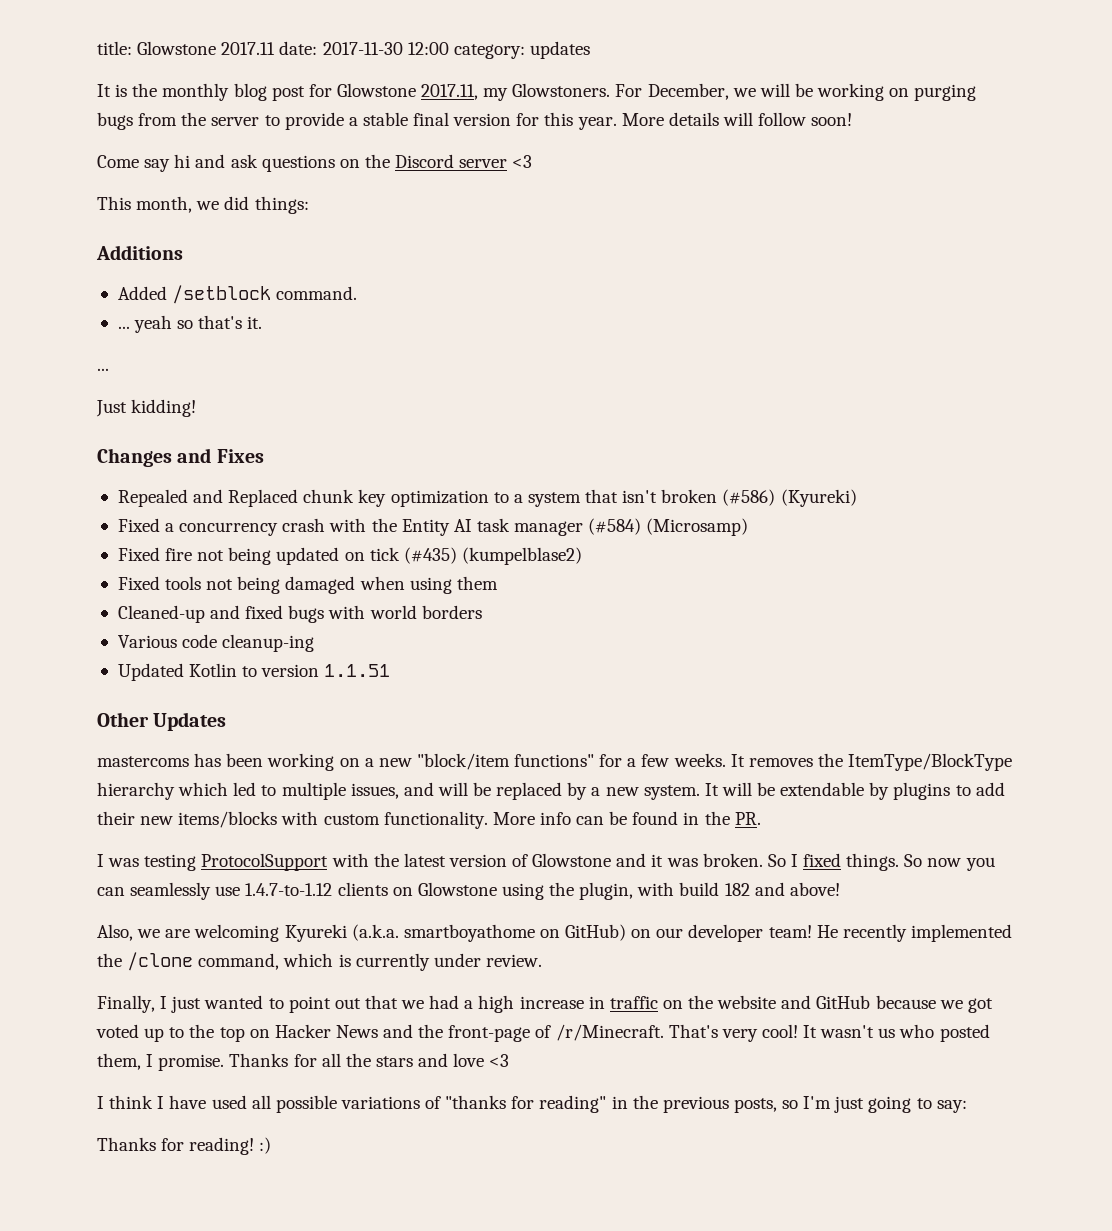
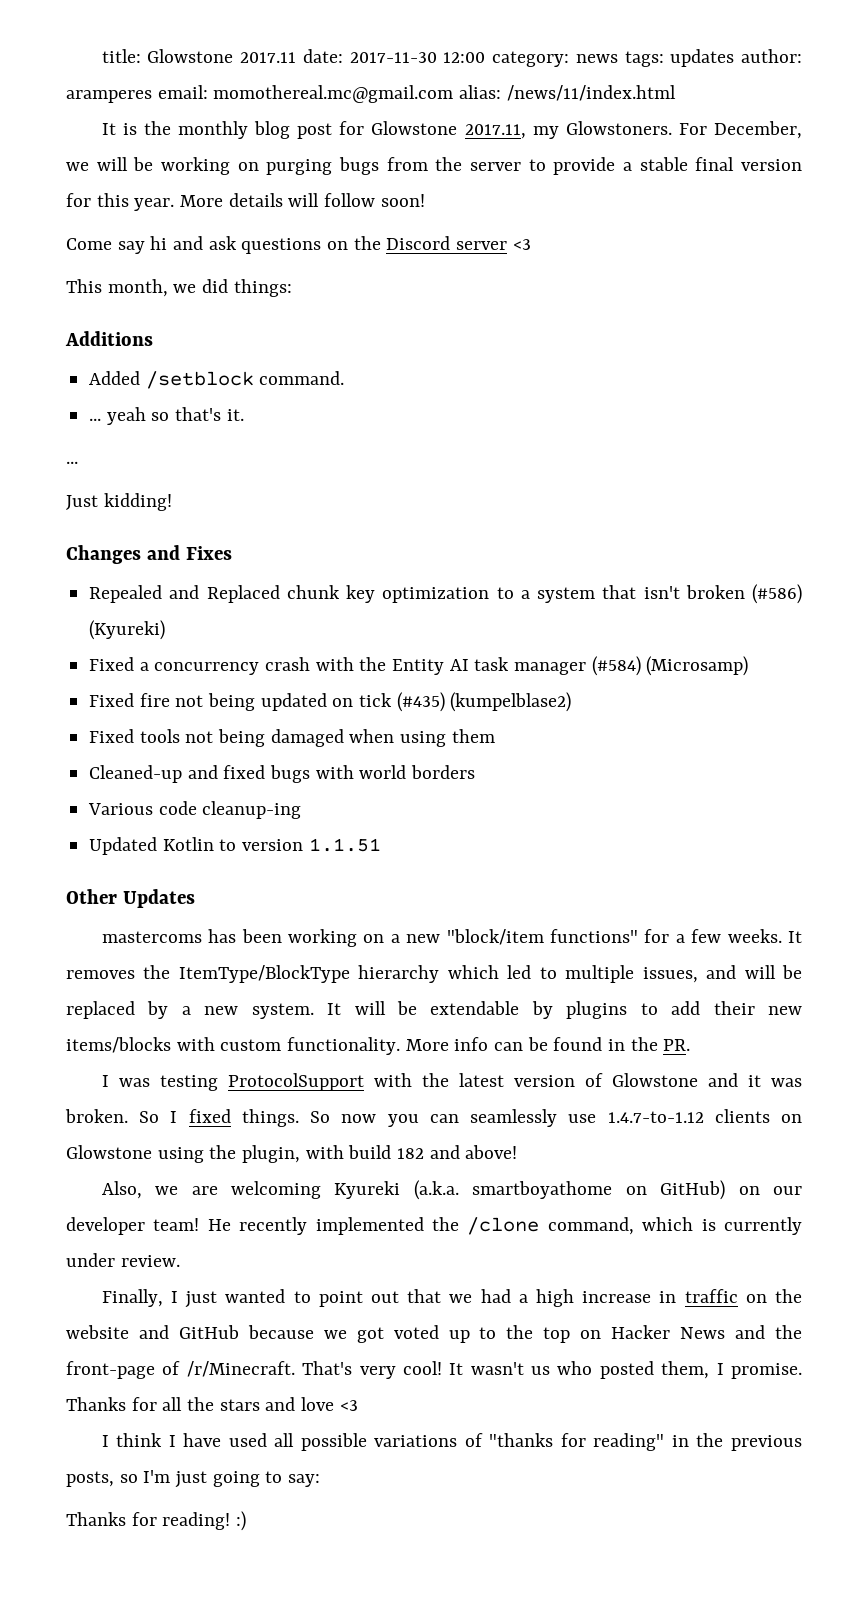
(525, 51) none -> [575,51,664,67] news tags:
(590, 50) none -> [740,49,802,63] [66,85,676,103] author: aramperes email: momothereal.mc@gmail.com alias: /news/11/index.html

